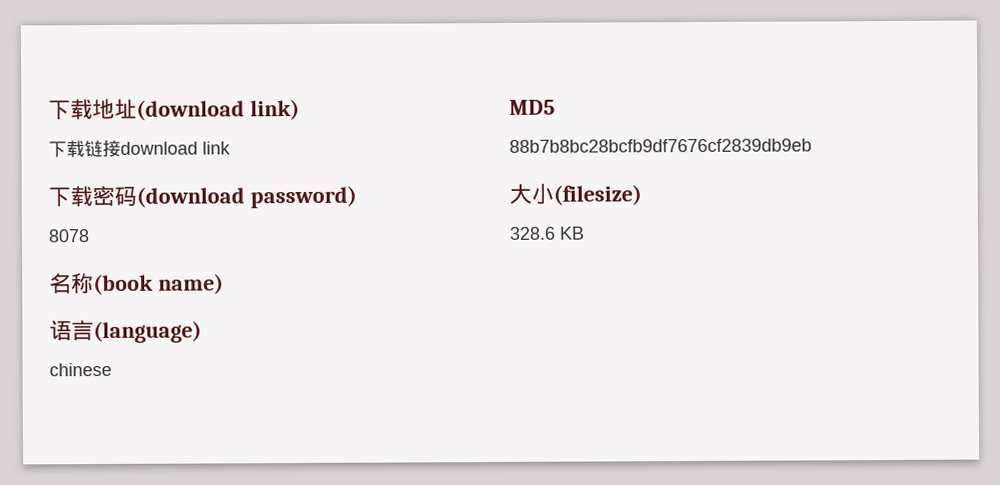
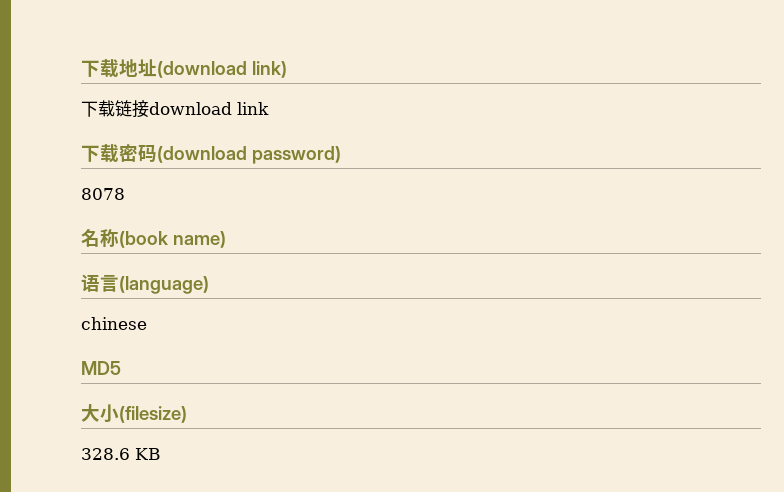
[509,138,812,153] // 88b7b8bc28bcfb9df7676cf2839db9eb -> (121, 368) none

